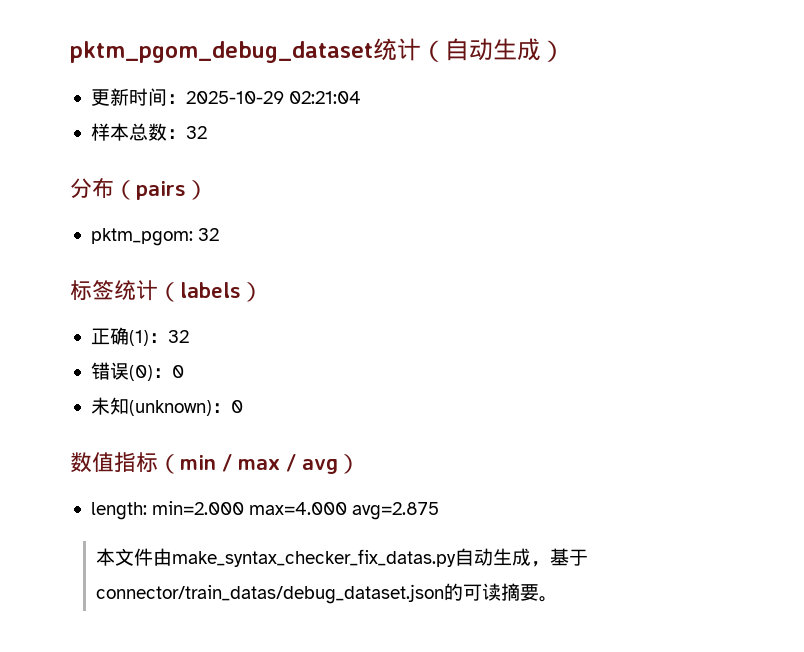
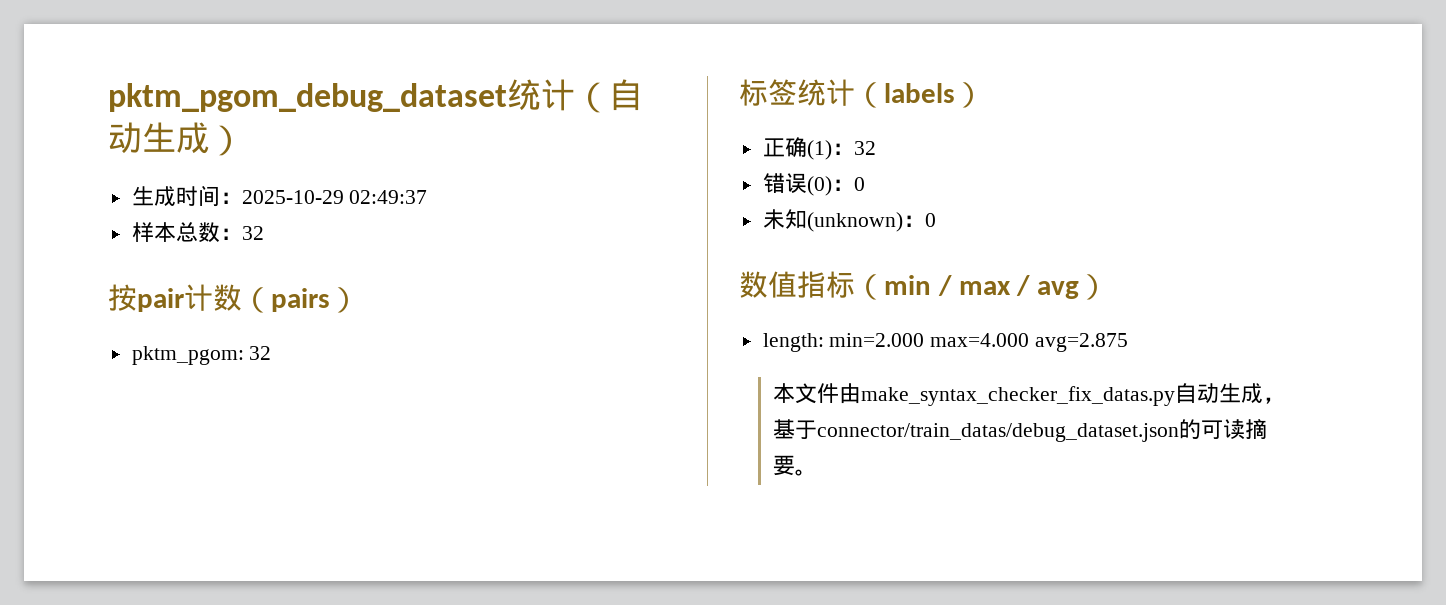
[90,88,129,106] 更新 -> [131,186,176,206] 生成
[289,91,362,104] 02:21:04 -> [349,190,428,204] 02:49:37
[70,178,114,198] 分布 -> [108,284,242,312] 按pair计数

